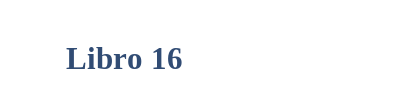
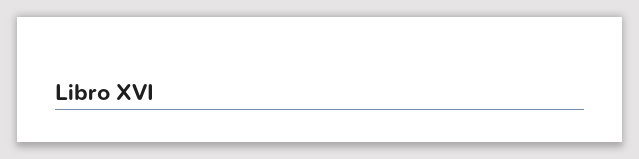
[151,48,184,69] 16 -> [116,84,155,100] XVI

